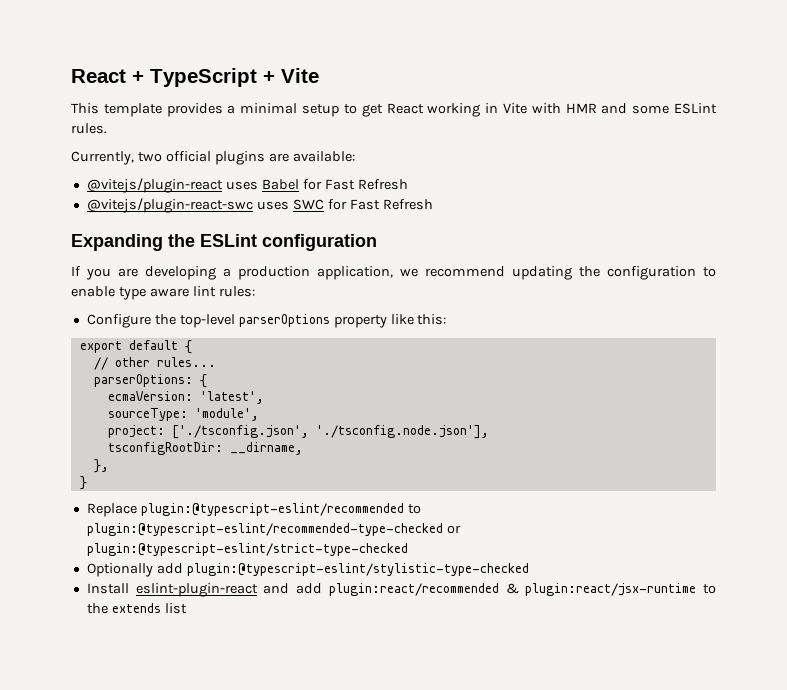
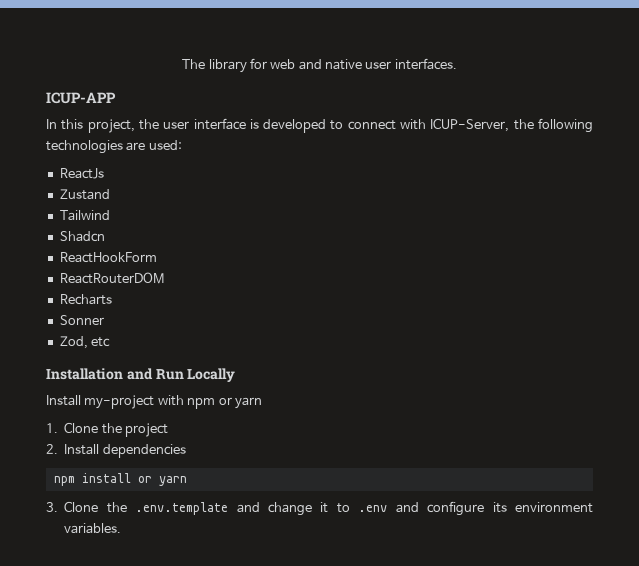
[71,68,319,87] [71,103,717,117] [71,123,107,134] [71,151,355,165] [86,178,408,193] [86,198,433,213] [71,234,377,251] [71,266,716,280] [71,286,255,300] [86,314,447,328] [79,340,192,354] [93,357,216,370] [93,374,207,388] [107,391,264,404] [107,408,259,421] [107,425,489,439] [107,442,303,455] [93,459,109,473] [79,476,87,490] [86,503,421,517] [86,523,461,536] [86,543,408,556] [86,563,529,577] [86,583,716,597] [86,603,187,614] React + TypeScript + Vite // This template provides a minimal setup to get React working in Vite with HMR and some ESLint rules. // Currently, two official plugins are available: // @vitejs/plugin-react uses Babel for Fast Refresh // @vitejs/plugin-react-swc uses SWC for Fast Refresh // Expanding the ESLint configuration // If you are developing a production application, we recommend updating the configuration to enable type aware lint rules: // Configure the top-level parserOptions property like this: // export default { // // other rules... // parserOptions: { // ecmaVersion: 'latest', // sourceType: 'module', // project: ['./tsconfig.json', './tsconfig.node.json'], // tsconfigRootDir: __dirname, // }, // } // Replace plugin:@typescript-eslint/recommended to plugin:@typescript-eslint/recommended-type-checked or plugin:@typescript-eslint/strict-type-checked // Optionally add plugin:@typescript-eslint/stylistic-type-checked // Install eslint-plugin-react and add plugin:react/recommended & plugin:react/jsx-runtime to the extends list -> [182,58,457,73] [46,92,116,104] [46,118,594,133] [46,140,182,154] [59,168,104,179] [59,189,110,200] [59,210,110,221] [59,231,105,242] [59,252,157,263] [59,272,164,284] [59,294,112,305] [59,315,104,325] [59,336,111,349] [46,368,236,382] [46,395,262,409] [46,422,168,437] [46,444,186,458] [53,473,187,486] [46,501,593,516] [64,523,122,534] The library for web and native user interfaces. // ICUP-APP // In this project, the user interface is developed to connect with ICUP-Server, the following technologies are used: // ReactJs // Zustand // Tailwind // Shadcn // ReactHookForm // ReactRouterDOM // Recharts // Sonner // Zod, etc // Installation and Run Locally // Install my-project with npm or yarn // 1. Clone the project // 2. Install dependencies // npm install or yarn // 3. Clone the .env.template and change it to .env and configure its environment variables.

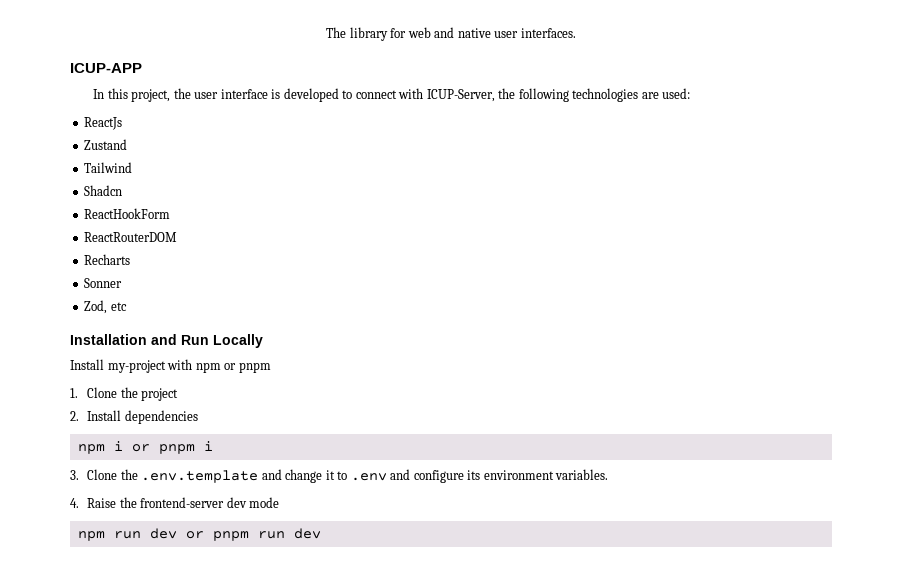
[234,397,262,409] yarn -> [238,362,271,373] pnpm
[81,473,187,486] install or yarn -> [113,441,213,454] i or pnpm i
(122, 528) none -> [70,497,280,508] [77,528,321,541] // 4. Raise the frontend-server dev mode // npm run dev or pnpm run dev

